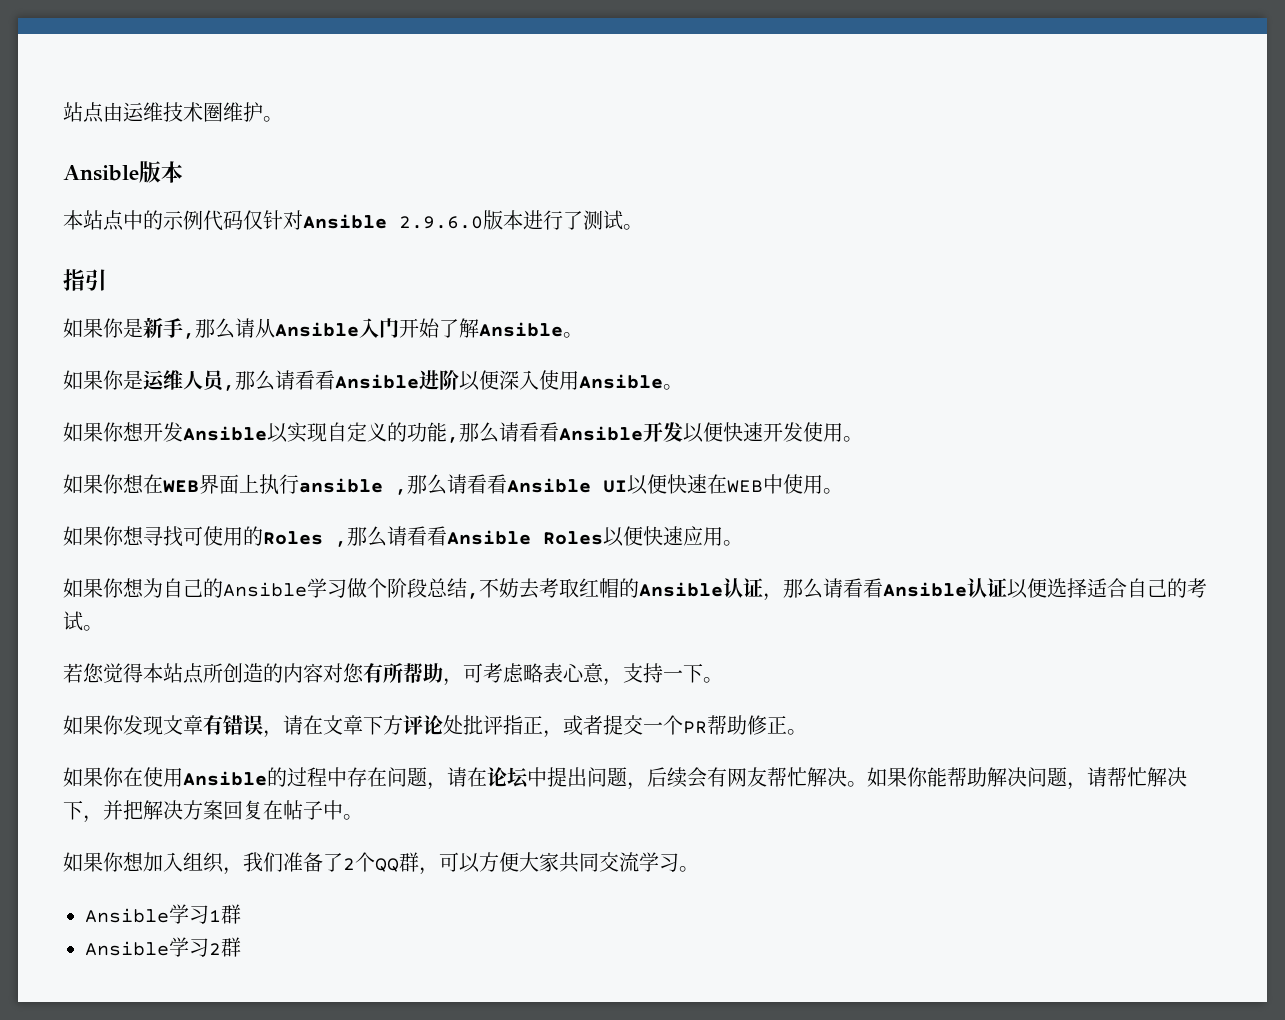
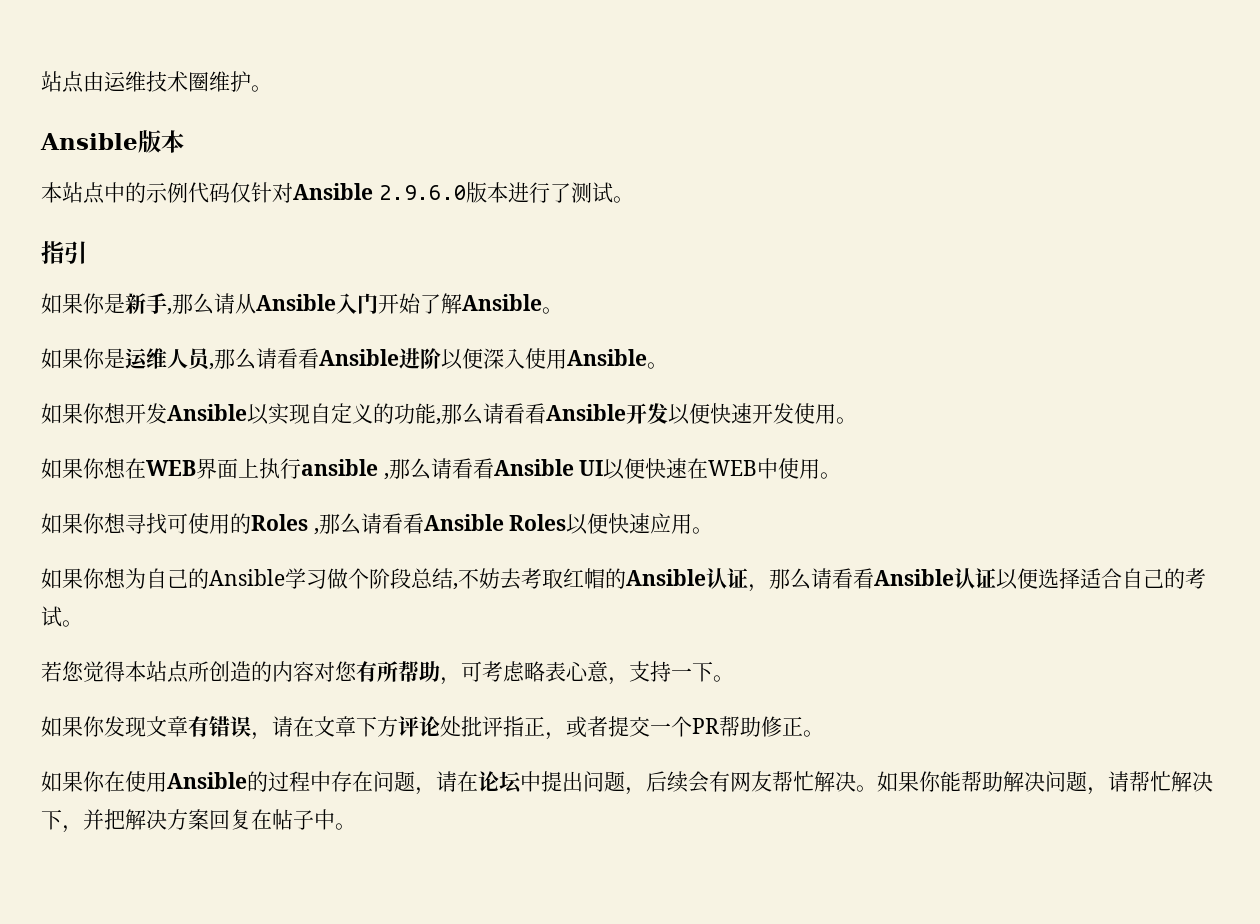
[63,852,699,875] [85,904,241,924] [85,937,241,957] // 如果你想加入组织，我们准备了2个QQ群，可以方便大家共同交流学习。 // Ansible学习1群 // Ansible学习2群 -> (356, 826) none

